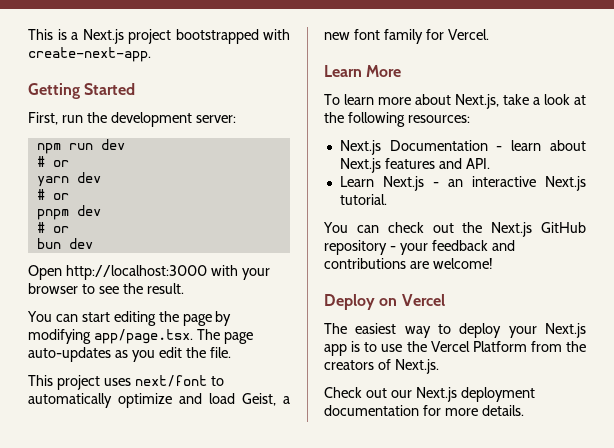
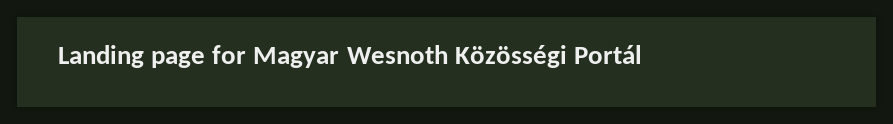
[28,29,290,44] [28,47,151,62] [28,83,136,99] [28,112,236,127] [36,139,125,154] [36,156,69,167] [36,172,101,187] [36,189,69,200] [36,205,101,220] [36,222,69,233] [36,238,93,249] [28,265,270,280] [28,283,184,294] [27,311,232,326] [28,329,253,344] [28,347,231,362] [28,375,224,390] [28,393,290,408] [324,29,489,44] [324,65,402,77] [324,94,586,109] [324,112,470,127] [339,140,586,155] [339,158,490,173] [339,176,586,191] [339,194,387,205] [323,222,586,237] [324,240,515,255] [324,258,493,269] [324,294,445,310] [324,323,586,338] [324,341,586,356] [324,359,439,374] [324,387,535,402] [324,405,524,416] This is a Next.js project bootstrapped with create-next-app. // Getting Started // First, run the development server: // npm run dev // # or // yarn dev // # or // pnpm dev // # or // bun dev // Open http://localhost:3000 with your browser to see the result. // You can start editing the page by modifying app/page.tsx. The page auto-updates as you edit the file. // This project uses next/font to automatically optimize and load Geist, a new font family for Vercel. // Learn More // To learn more about Next.js, take a look at the following resources: // Next.js Documentation - learn about Next.js features and API. // Learn Next.js - an interactive Next.js tutorial. // You can check out the Next.js GitHub repository - your feedback and contributions are welcome! // Deploy on Vercel // The easiest way to deploy your Next.js app is to use the Vercel Platform from the creators of Next.js. // Check out our Next.js deployment documentation for more details. -> [58,45,642,68] Landing page for Magyar Wesnoth Közösségi Portál

